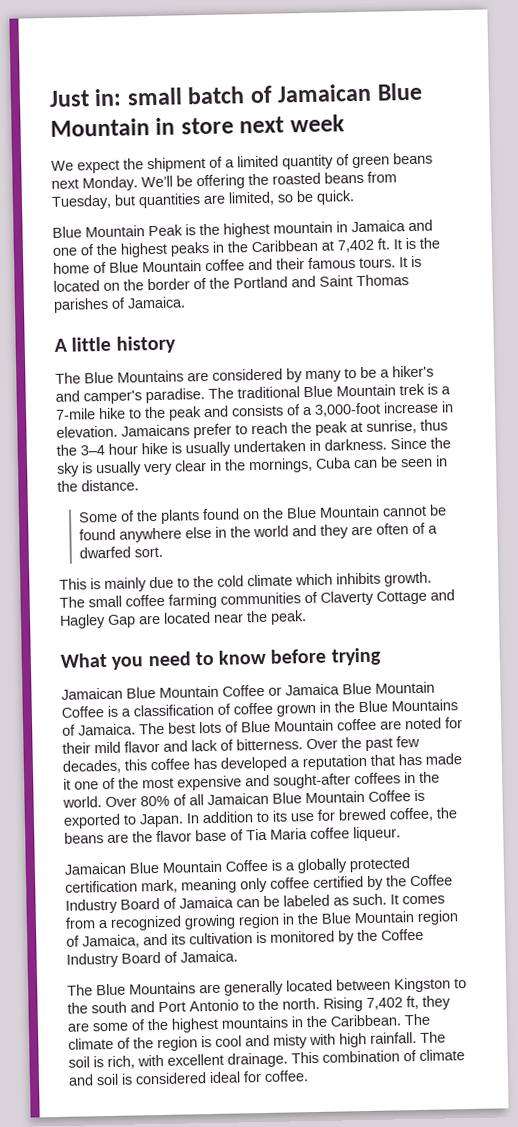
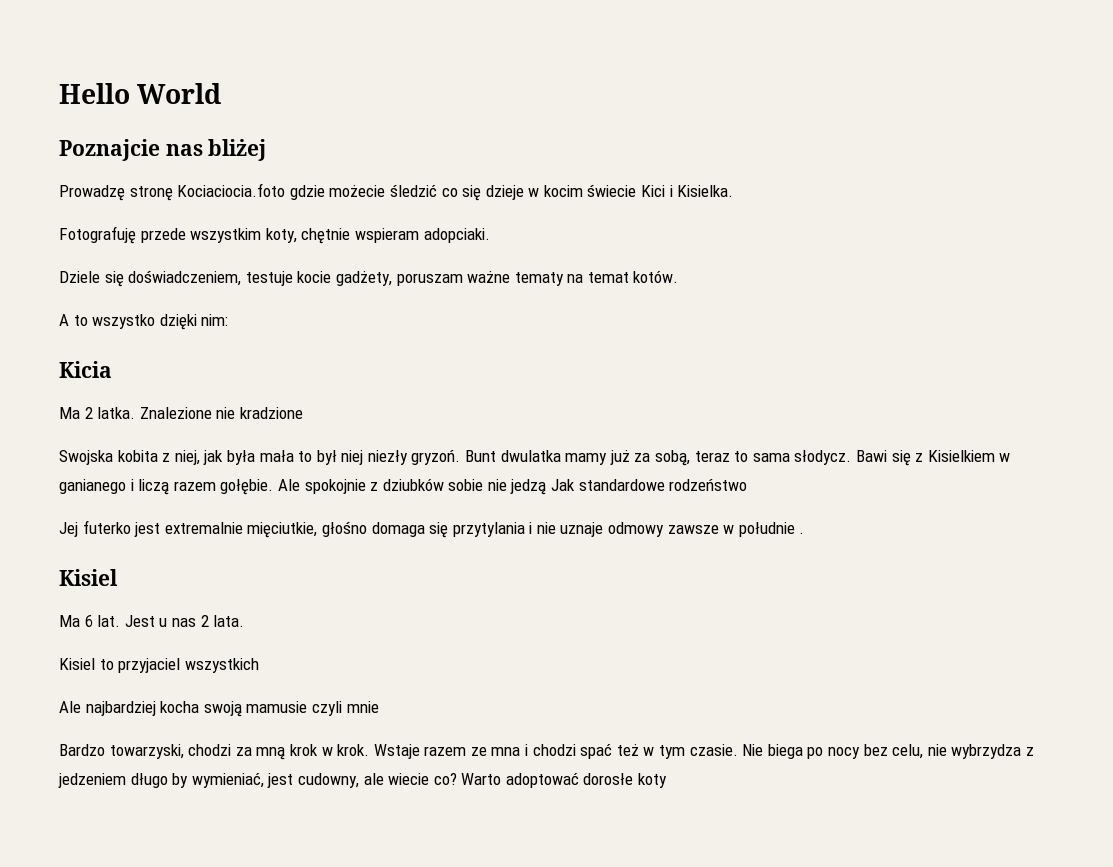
[49,82,423,107] [50,114,345,137] [51,152,433,174] [51,171,397,192] [51,190,355,210] [52,219,433,238] [52,237,440,258] [53,255,422,274] [53,274,409,292] [53,296,186,313] [54,335,176,354] [55,365,434,384] [55,383,451,405] [55,401,454,421] [56,419,448,439] [56,437,451,457] [57,455,448,477] [57,479,139,492] [78,504,448,524] [79,522,439,543] [79,546,164,559] [59,571,432,592] [59,589,455,609] [59,610,307,629] [60,647,381,670] [61,681,435,700] [61,699,458,718] [62,717,463,736] [62,735,420,754] [62,753,462,774] [63,771,440,791] [62,789,425,808] [63,807,457,829] [64,826,401,844] [64,857,410,875] [65,874,453,894] [65,893,445,914] [65,910,459,931] [66,928,424,949] [66,950,238,968] [67,977,467,996] [67,995,451,1014] [67,1013,430,1033] [68,1031,446,1052] [68,1049,465,1070] [68,1070,309,1086] Just in: small batch of Jamaican Blue Mountain in store next week // We expect the shipment of a limited quantity of green beans next Monday. We’ll be offering the roasted beans from Tuesday, but quantities are limited, so be quick. // Blue Mountain Peak is the highest mountain in Jamaica and one of the highest peaks in the Caribbean at 7,402 ft. It is the home of Blue Mountain coffee and their famous tours. It is located on the border of the Portland and Saint Thomas parishes of Jamaica. // A little history // The Blue Mountains are considered by many to be a hiker's and camper's paradise. The traditional Blue Mountain trek is a 7-mile hike to the peak and consists of a 3,000-foot increase in elevation. Jamaicans prefer to reach the peak at sunrise, thus the 3–4 hour hike is usually undertaken in darkness. Since the sky is usually very clear in the mornings, Cuba can be seen in the distance. // Some of the plants found on the Blue Mountain cannot be found anywhere else in the world and they are often of a dwarfed sort. // This is mainly due to the cold climate which inhibits growth. The small coffee farming communities of Claverty Cottage and Hagley Gap are located near the peak. // What you need to know before trying // Jamaican Blue Mountain Coffee or Jamaica Blue Mountain Coffee is a classification of coffee grown in the Blue Mountains of Jamaica. The best lots of Blue Mountain coffee are noted for their mild flavor and lack of bitterness. Over the past few decades, this coffee has developed a reputation that has made it one of the most expensive and sought-after coffees in the world. Over 80% of all Jamaican Blue Mountain Coffee is exported to Japan. In addition to its use for brewed coffee, the beans are the flavor base of Tia Maria coffee liqueur. // Jamaican Blue Mountain Coffee is a globally protected certification mark, meaning only coffee certified by the Coffee Industry Board of Jamaica can be labeled as such. It comes from a recognized growing region in the Blue Mountain region of Jamaica, and its cultivation is monitored by the Coffee Industry Board of Jamaica. // The Blue Mountains are generally located between Kingston to the south and Port Antonio to the north. Rising 7,402 ft, they are some of the highest mountains in the Caribbean. The climate of the region is cool and misty with high rainfall. The soil is rich, with excellent drainage. This combination of climate and soil is considered ideal for coffee. -> [59,83,222,104] [59,139,267,161] [59,183,734,201] [59,226,490,244] [59,270,679,287] [59,314,229,330] [59,361,112,378] [59,407,303,419] [59,450,1011,466] [59,478,748,495] [59,520,805,538] [59,569,118,586] [59,615,245,627] [59,658,259,673] [59,701,379,717] [59,743,1034,760] [58,772,668,788] Hello World // Poznajcie nas bliżej // Prowadzę stronę Kociaciocia.foto gdzie możecie śledzić co się dzieje w kocim świecie Kici i Kisielka. // Fotografuję przede wszystkim koty, chętnie wspieram adopciaki. // Dziele się doświadczeniem, testuje kocie gadżety, poruszam ważne tematy na temat kotów. // A to wszystko dzięki nim: // Kicia // Ma 2 latka. Znalezione nie kradzione // Swojska kobita z niej, jak była mała to był niej niezły gryzoń. Bunt dwulatka mamy już za sobą, teraz to sama słodycz. Bawi się z Kisielkiem w ganianego i liczą razem gołębie. Ale spokojnie z dziubków sobie nie jedzą Jak standardowe rodzeństwo // Jej futerko jest extremalnie mięciutkie, głośno domaga się przytylania i nie uznaje odmowy zawsze w południe . // Kisiel // Ma 6 lat. Jest u nas 2 lata. // Kisiel to przyjaciel wszystkich // Ale najbardziej kocha swoją mamusie czyli mnie // Bardzo towarzyski, chodzi za mną krok w krok. Wstaje razem ze mna i chodzi spać też w tym czasie. Nie biega po nocy bez celu, nie wybrzydza z jedzeniem długo by wymieniać, jest cudowny, ale wiecie co? Warto adoptować dorosłe koty

